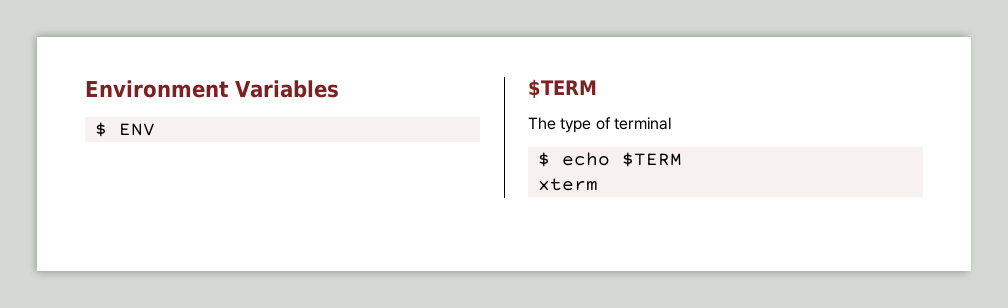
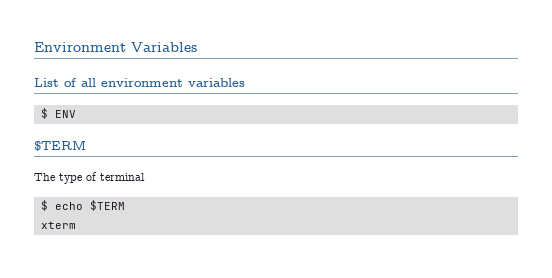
(339, 89) none -> [34,78,245,87] // List of all environment variables

